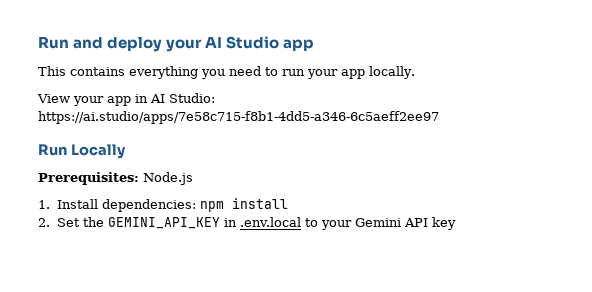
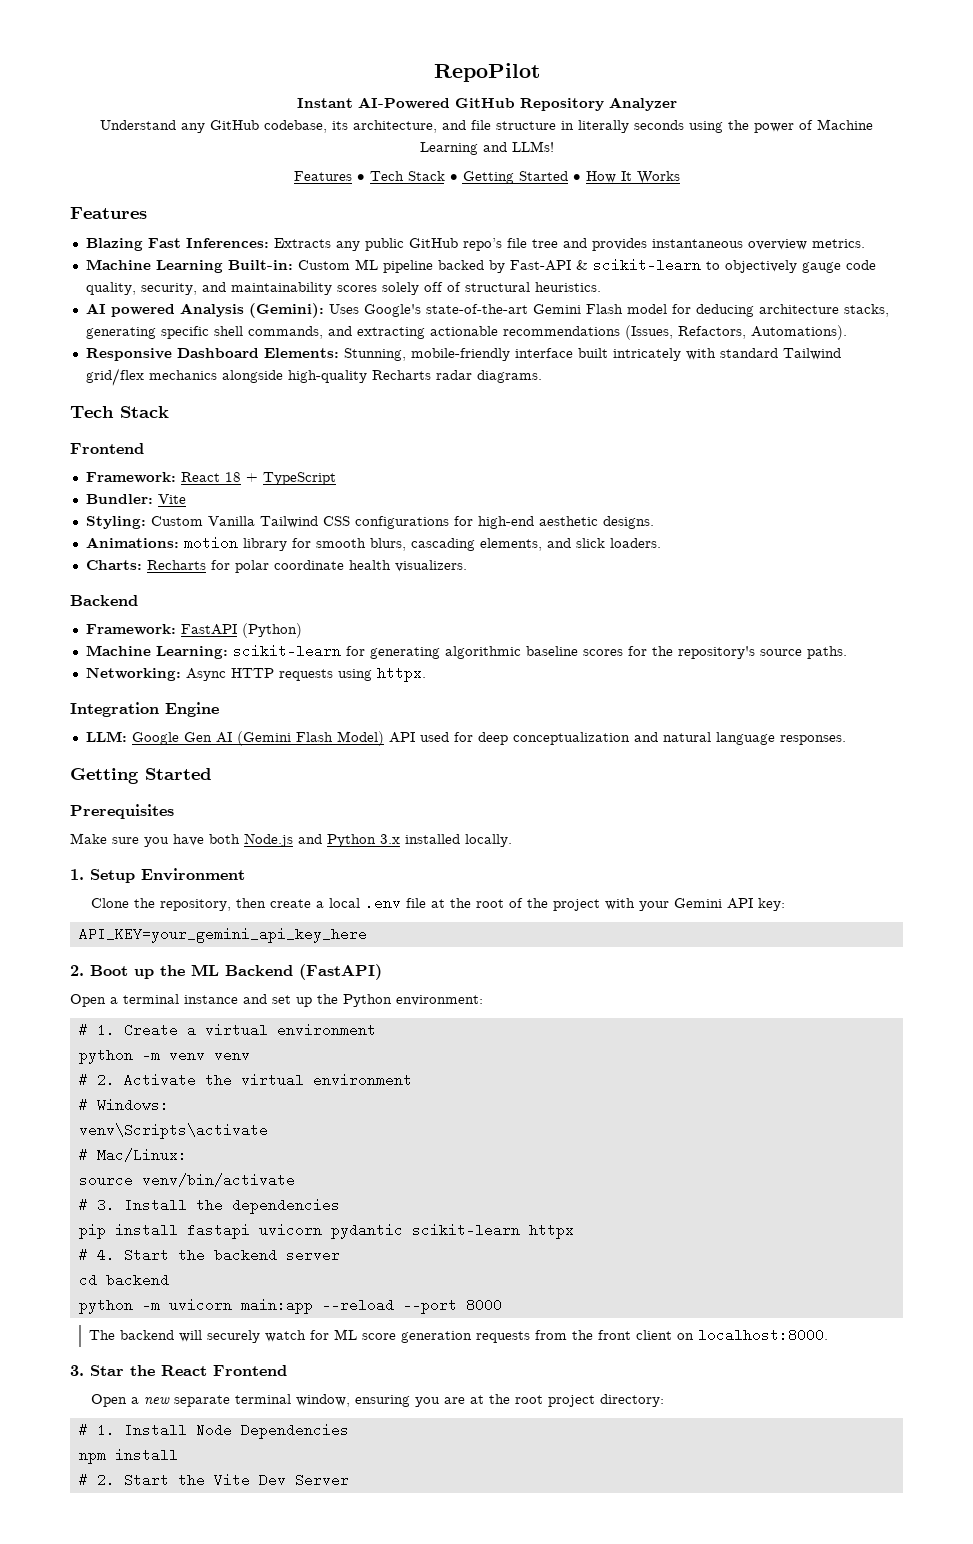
[38,36,315,52] [38,66,415,79] [37,93,215,106] [38,111,439,124] [38,144,126,159] [38,172,193,185] [38,198,288,212] [38,217,457,230] Run and deploy your AI Studio app // This contains everything you need to run your app locally. // View your app in AI Studio: https://ai.studio/apps/7e58c715-f8b1-4dd5-a346-6c5aeff2ee97 // Run Locally // Prerequisites: Node.js // 1. Install dependencies: npm install // 2. Set the GEMINI_API_KEY in .env.local to your Gemini API key -> [433,63,540,82] [296,97,677,111] [100,119,873,133] [419,141,554,155] [293,171,680,184] [70,207,147,219] [85,238,865,251] [85,258,876,273] [85,282,601,295] [85,303,889,318] [85,325,847,340] [85,348,841,361] [85,368,542,386] [70,406,169,418] [70,443,144,454] [85,472,336,485] [85,494,186,504] [85,516,654,529] [85,537,661,551] [85,560,467,573] [70,595,138,606] [85,623,302,638] [85,644,847,659] [85,667,426,682] [70,702,219,717] [85,731,846,746] [70,768,211,784] [70,804,174,819] [70,833,512,847] [70,868,245,883] [90,896,785,911] [78,927,367,943] [70,964,382,980] [70,994,483,1007] [78,1023,376,1037] [78,1048,250,1064] [78,1073,412,1087] [78,1098,169,1112] [78,1123,268,1139] [78,1148,187,1162] [78,1173,295,1187] [78,1198,340,1214] [78,1223,574,1239] [78,1248,340,1262] [78,1273,169,1287] [78,1298,502,1314] [89,1328,829,1343] [70,1365,287,1376] [90,1394,664,1407] [78,1423,349,1439] [78,1448,178,1464] [78,1473,349,1487] RepoPilot // Instant AI-Powered GitHub Repository Analyzer // Understand any GitHub codebase, its architecture, and file structure in literally seconds using the power of Machine Learning and LLMs! // Features • Tech Stack • Getting Started • How It Works // Features // Blazing Fast Inferences: Extracts any public GitHub repo’s file tree and provides instantaneous overview metrics. // Machine Learning Built-in: Custom ML pipeline backed by Fast-API & scikit-learn to objectively gauge code quality, security, and maintainability scores solely off of structural heuristics. // AI powered Analysis (Gemini): Uses Google's state-of-the-art Gemini Flash model for deducing architecture stacks, generating specific shell commands, and extracting actionable recommendations (Issues, Refactors, Automations). // Responsive Dashboard Elements: Stunning, mobile-friendly interface built intricately with standard Tailwind grid/flex mechanics alongside high-quality Recharts radar diagrams. // Tech Stack // Frontend // Framework: React 18 + TypeScript // Bundler: Vite // Styling: Custom Vanilla Tailwind CSS configurations for high-end aesthetic designs. // Animations: motion library for smooth blurs, cascading elements, and slick loaders. // Charts: Recharts for polar coordinate health visualizers. // Backend // Framework: FastAPI (Python) // Machine Learning: scikit-learn for generating algorithmic baseline scores for the repository's source paths. // Networking: Async HTTP requests using httpx. // Integration Engine // LLM: Google Gen AI (Gemini Flash Model) API used for deep conceptualization and natural language responses. // Getting Started // Prerequisites // Make sure you have both Node.js and Python 3.x installed locally. // 1. Setup Environment // Clone the repository, then create a local .env file at the root of the project with your Gemini API key: // API_KEY=your_gemini_api_key_here // 2. Boot up the ML Backend (FastAPI) // Open a terminal instance and set up the Python environment: // # 1. Create a virtual environment // python -m venv venv // # 2. Activate the virtual environment // # Windows: // venv\Scripts\activate // # Mac/Linux: // source venv/bin/activate // # 3. Install the dependencies // pip install fastapi uvicorn pydantic scikit-learn httpx // # 4. Start the backend server // cd backend // python -m uvicorn main:app --reload --port 8000 // The backend will securely watch for ML score generation requests from the front client on localhost:8000. // 3. Star the React Frontend // Open a new separate terminal window, ensuring you are at the root project directory: // # 1. Install Node Dependencies // npm install // # 2. Start the Vite Dev Server

